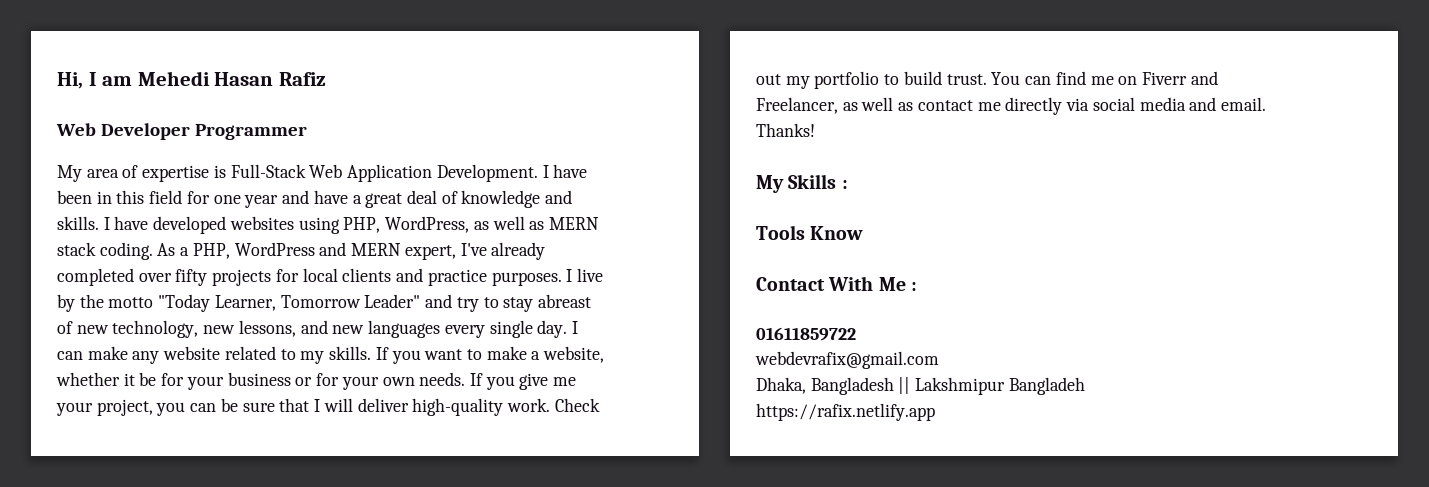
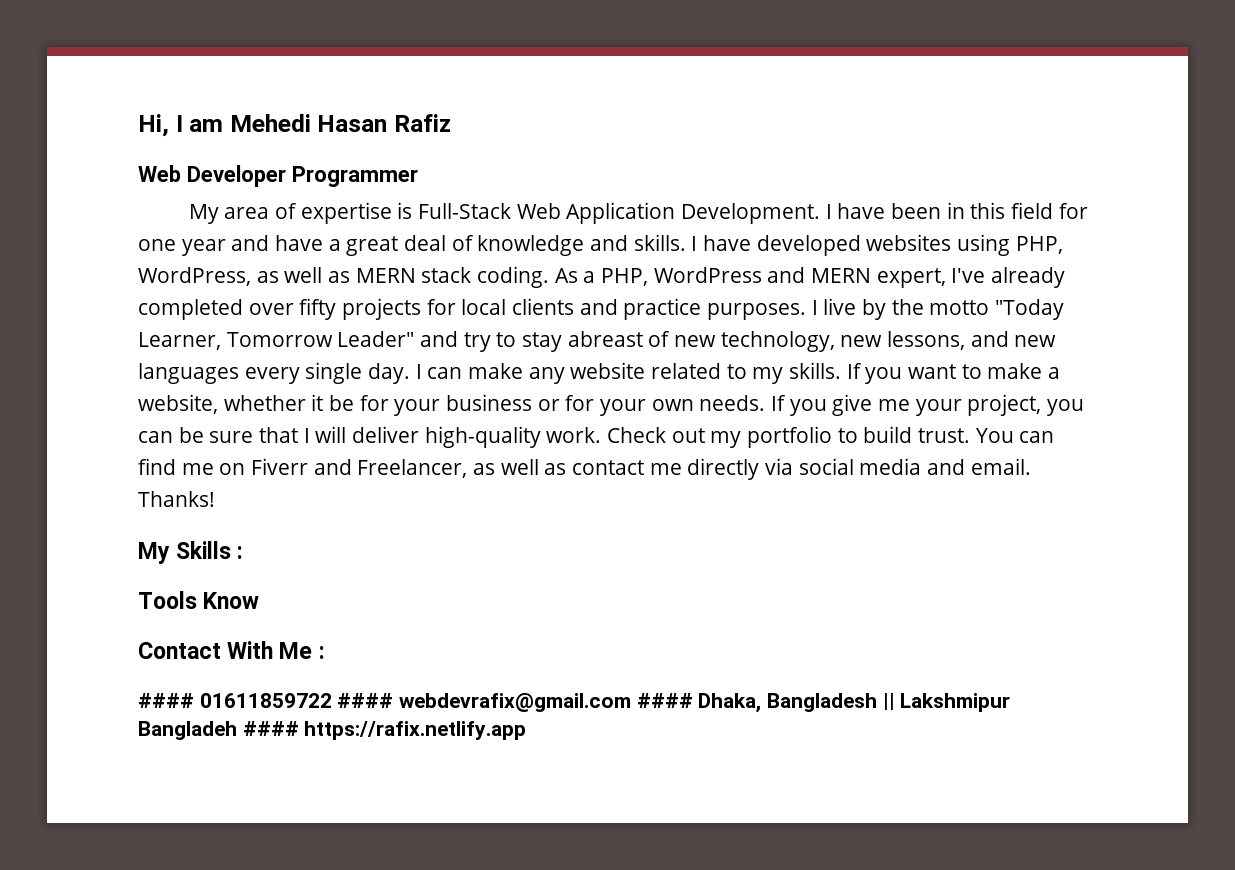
(917, 286) none -> [138,693,194,708] ####
(856, 334) // -> [337,693,394,708] ####
(939, 360) // -> [636,693,693,708] ####
(1085, 386) // -> [242,721,299,736] ####

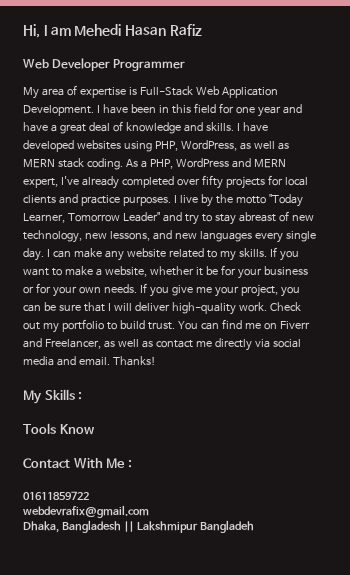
[138,693,194,708] #### -> (132, 463) none
[337,693,394,708] #### -> (89, 495) //
[636,693,693,708] #### -> (149, 511) //
[242,721,527,740] #### https://rafix.netlify.app -> (254, 526) none

